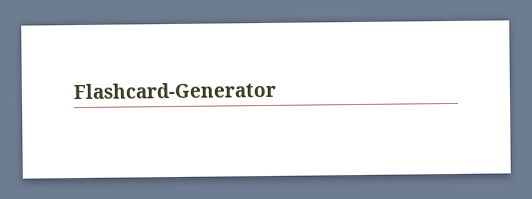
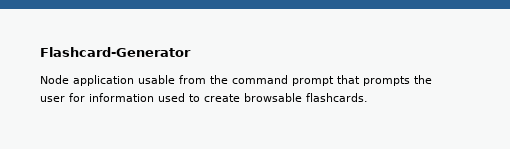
(276, 90) none -> [40,75,432,86] [40,93,368,102] // Node application usable from the command prompt that prompts the user for information used to create browsable flashcards.

